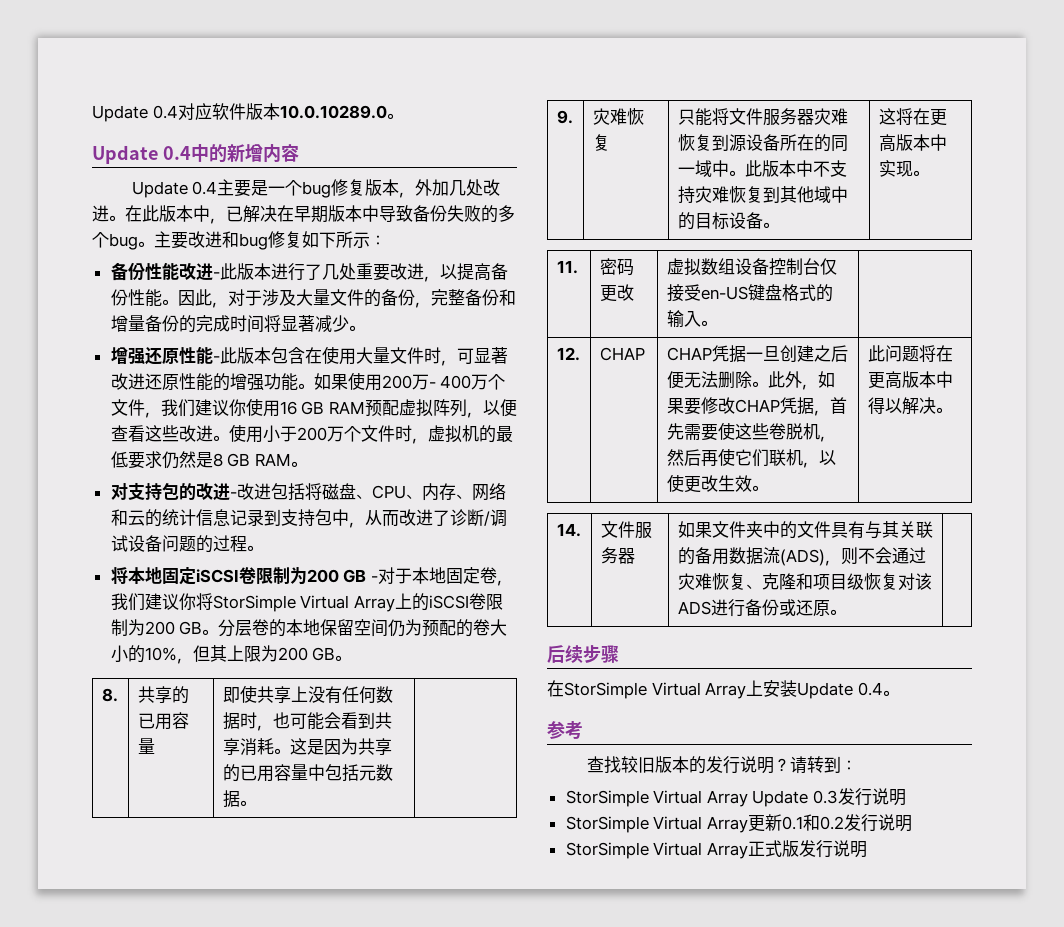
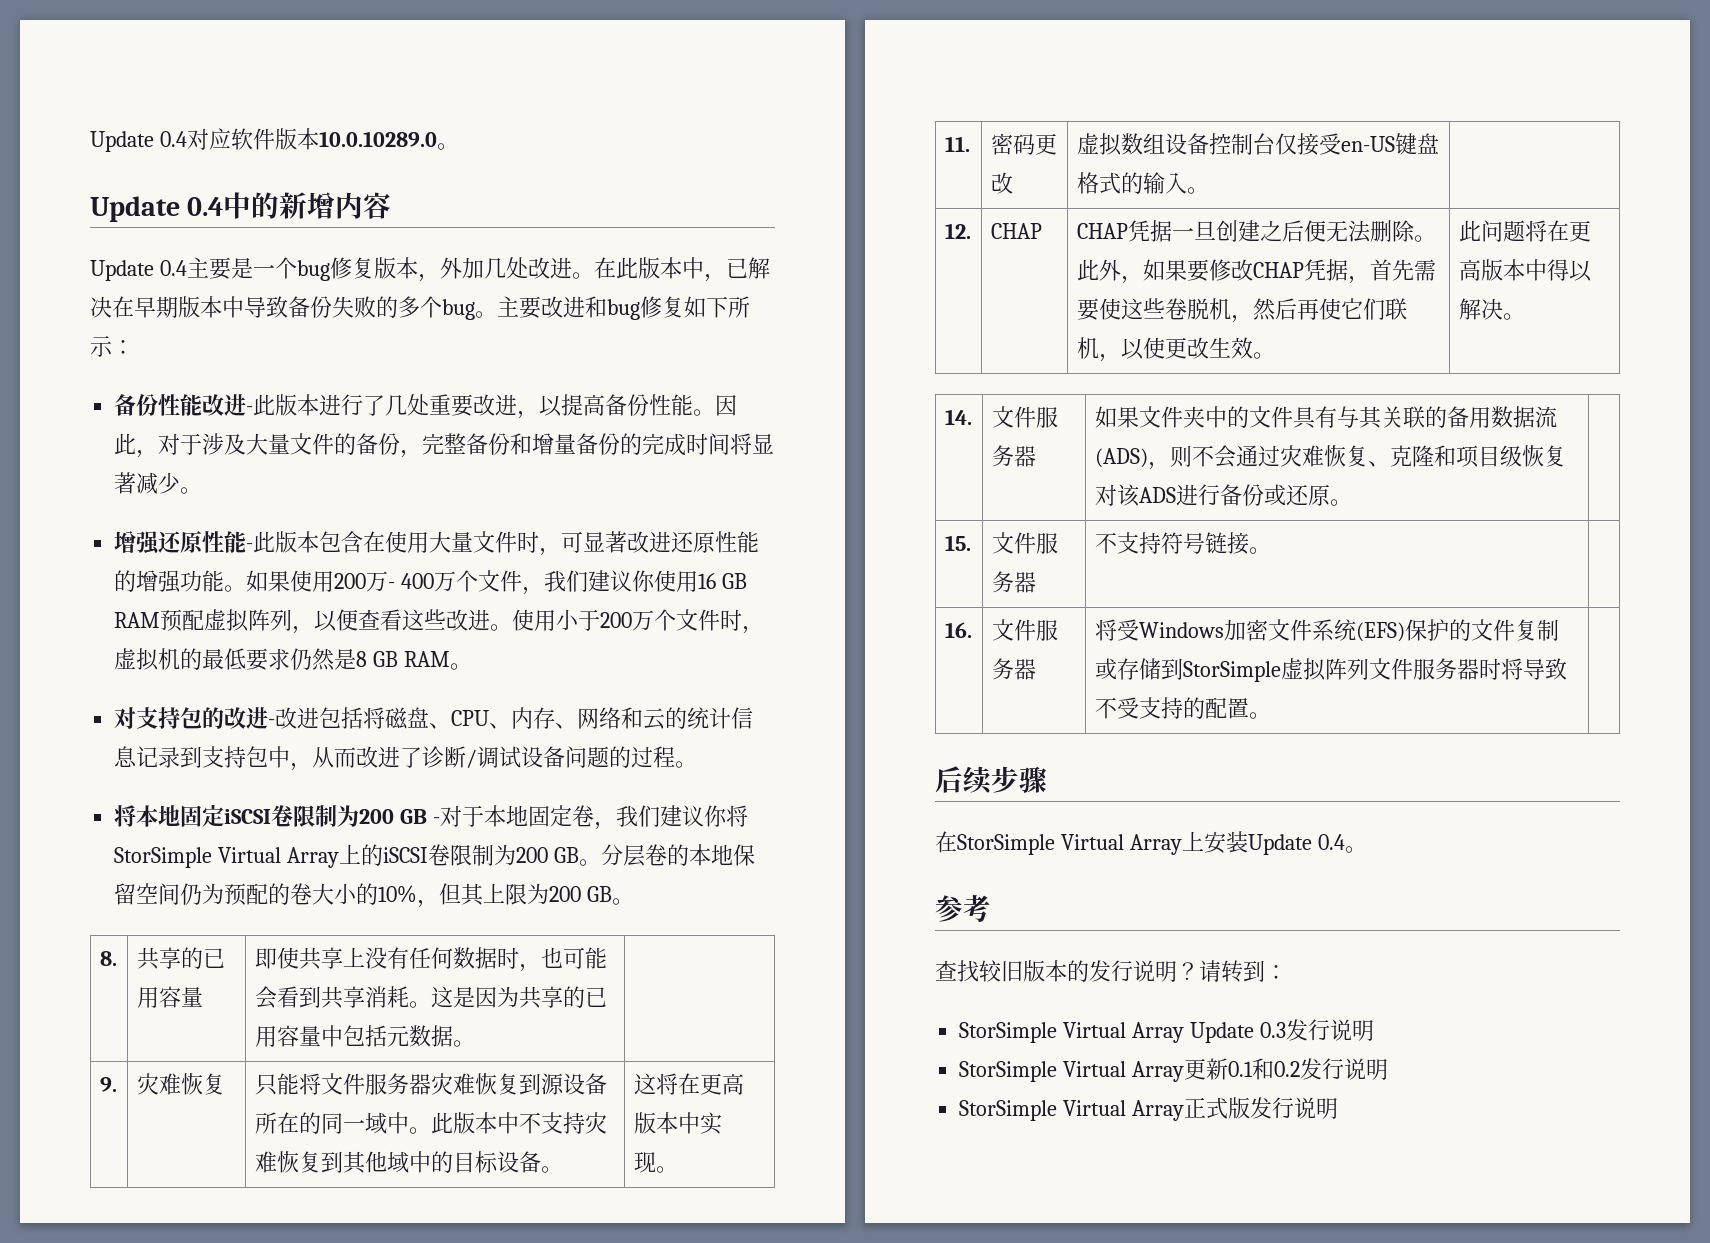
(846, 612) none -> [944,535,971,551] [991,532,1058,554] [991,571,1036,593] [1094,532,1271,554] [944,622,972,638] [991,619,1058,641] [991,658,1036,680] [1094,619,1559,642] [1094,658,1567,682] [1094,697,1271,719] // 15. | 文件服务器 | 不支持符号链接。 | // 16. | 文件服务器 | 将受Windows加密文件系统(EFS)保护的文件复制或存储到StorSimple虚拟阵列文件服务器时将导致不受支持的配置。 |

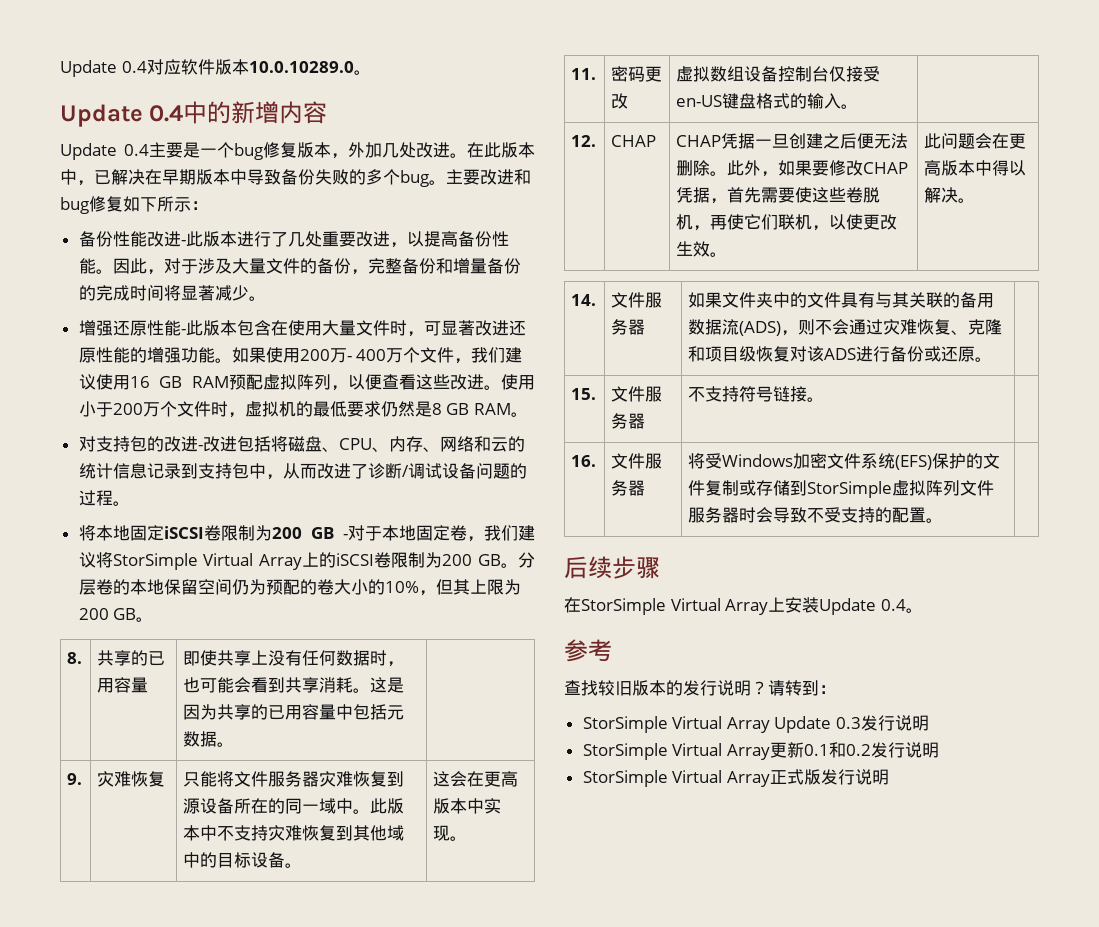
[632,570,656,592] 你 -> (96, 382) none
[704,805,728,827] 你 -> (96, 560) none
[655,1073,678,1095] 将 -> [450,771,468,787] 会
[1252,298,1297,321] 然后 -> (711, 228) none
[1524,220,1547,242] 将 -> [975,133,993,149] 会
[1500,658,1523,680] 将 -> [756,507,774,523] 会

